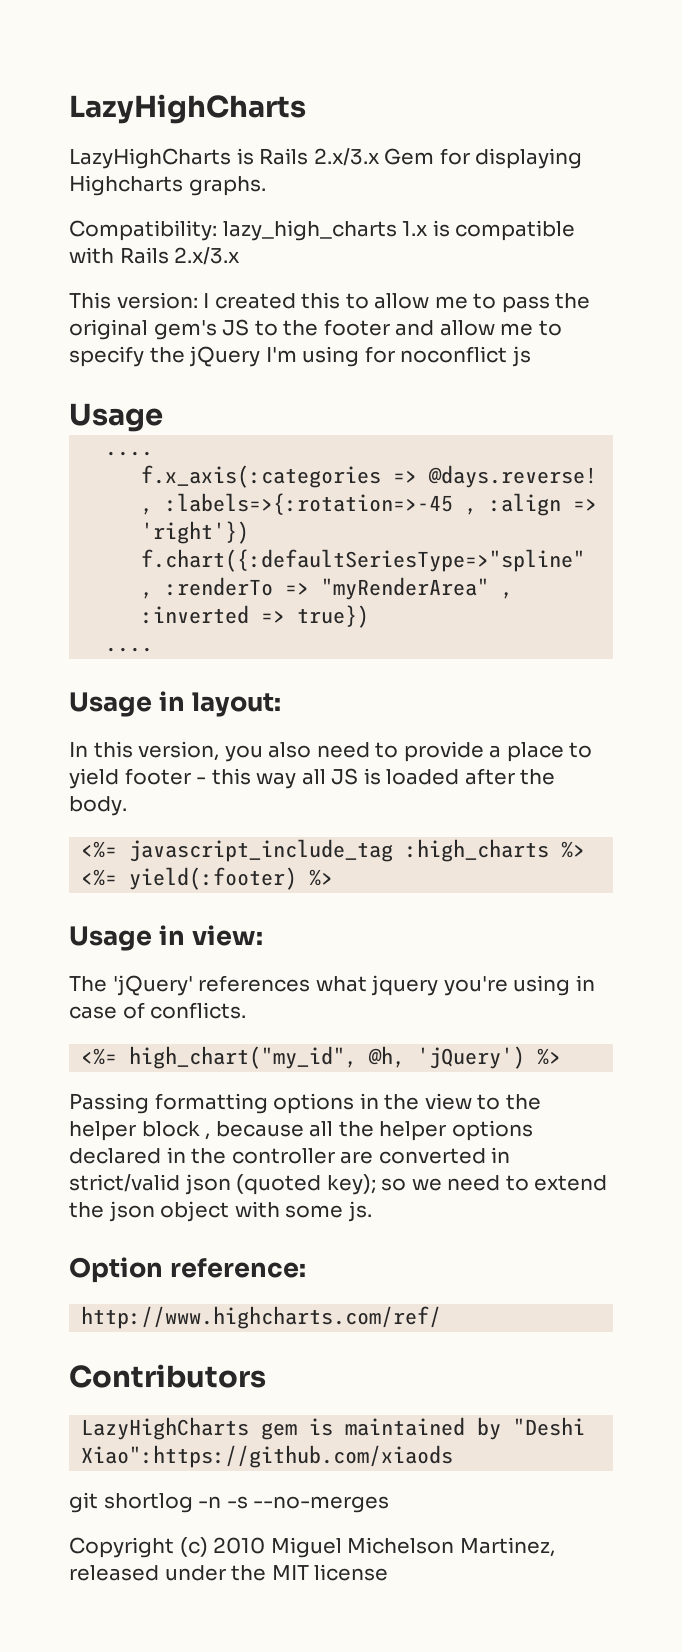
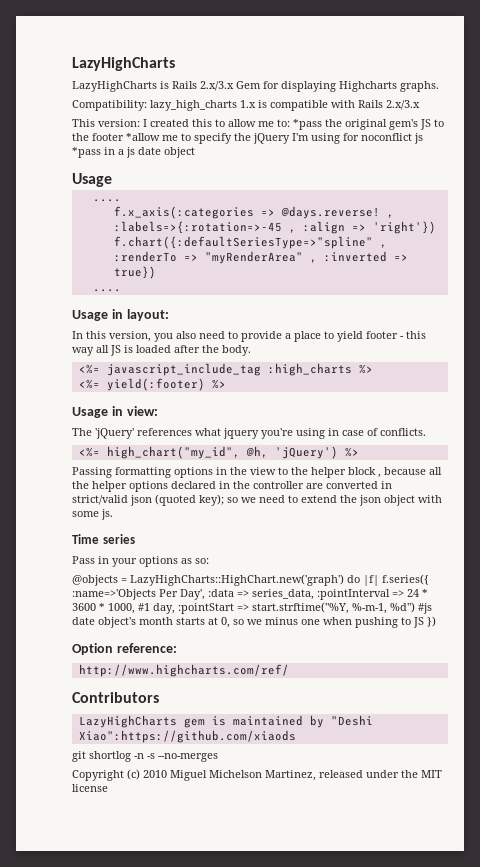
[473,293,550,313] to pass -> [277,119,322,130] to: *pass
[395,320,495,336] and allow -> [126,133,160,141] *allow
(531, 356) none -> [72,147,195,158] *pass in a js date object
(372, 1211) none -> [72,534,135,544] [72,556,209,567] [72,574,429,586] [72,589,428,600] [72,602,432,614] [72,616,436,628] // Time series // Pass in your options as so: // @objects = LazyHighCharts::HighChart.new('graph') do |f| f.series({ :name=>'Objects Per Day', :data => series_data, :pointInterval => 24 * 3600 * 1000, #1 day, :pointStart => start.strftime("%Y, %-m-1, %d") #js date object's month starts at 0, so we minus one when pushing to JS })

